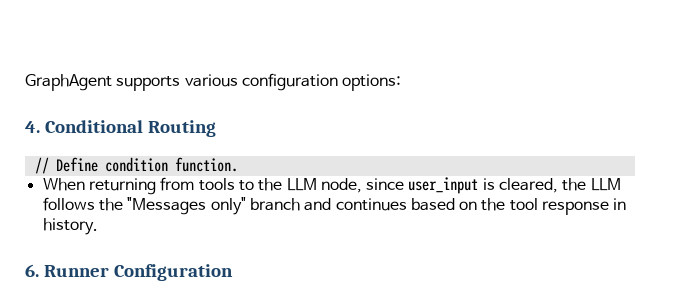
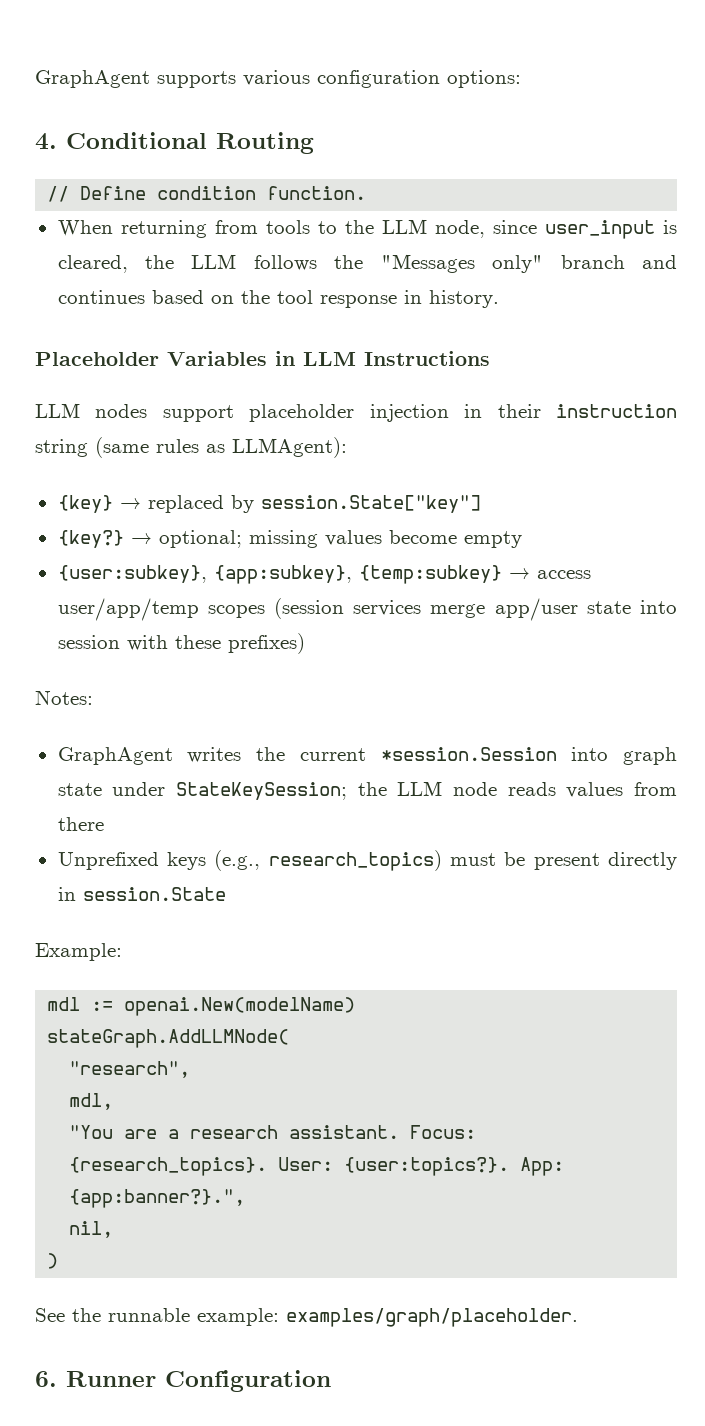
(98, 226) none -> [35,351,490,366] [35,403,677,422] [35,437,347,458] [57,495,481,513] [57,530,522,548] [57,565,591,584] [57,598,678,621] [57,633,305,654] [35,690,93,705] [57,747,677,765] [57,781,677,800] [57,817,104,831] [57,850,678,871] [57,887,226,901] [35,943,122,961] [47,997,356,1016] [47,1029,290,1048] [69,1061,191,1078] [69,1093,114,1110] [69,1125,477,1139] [69,1157,565,1176] [69,1189,246,1208] [69,1221,114,1238] [47,1253,59,1269] [35,1308,578,1327] // Placeholder Variables in LLM Instructions // LLM nodes support placeholder injection in their instruction string (same rules as LLMAgent): // {key} → replaced by session.State["key"] // {key?} → optional; missing values become empty // {user:subkey}, {app:subkey}, {temp:subkey} → access user/app/temp scopes (session services merge app/user state into session with these prefixes) // Notes: // GraphAgent writes the current *session.Session into graph state under StateKeySession; the LLM node reads values from there // Unprefixed keys (e.g., research_topics) must be present directly in session.State // Example: // mdl := openai.New(modelName) // stateGraph.AddLLMNode( // "research", // mdl, // "You are a research assistant. Focus: {research_topics}. User: {user:topics?}. App: {app:banner?}.", // nil, // ) // See the runnable example: examples/graph/placeholder.

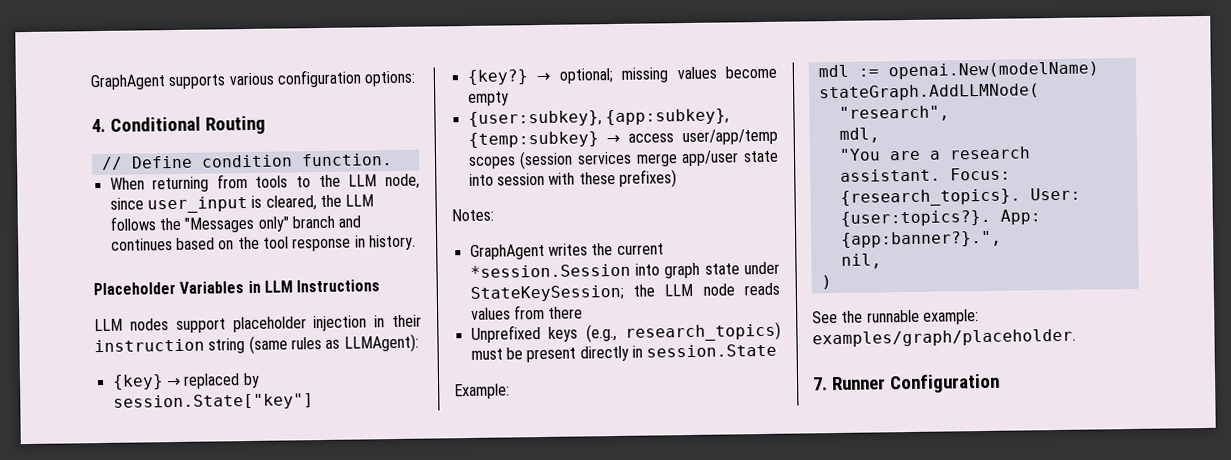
[35,1371,57,1387] 6. -> [813,377,828,391] 7.

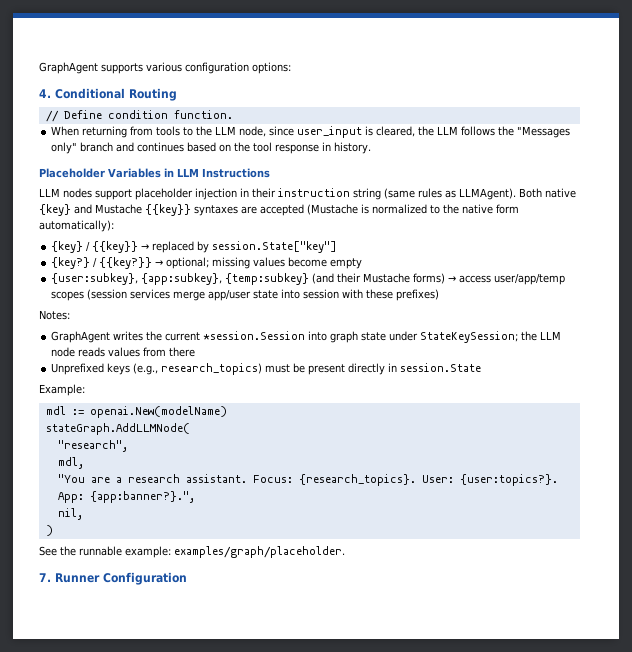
[343,333,419,353] [111,374,164,390] LLMAgent): // {key} -> [459,188,576,200] [39,204,519,216] [39,220,114,232] [51,241,139,253] LLMAgent). Both native {key} and Mustache {{key}} syntaxes are accepted (Mustache is normalized to the native form automatically): // {key} / {{key}}
(529, 77) none -> [93,257,153,269] / {{key?}}
(599, 140) none -> [312,273,446,284] (and their Mustache forms)

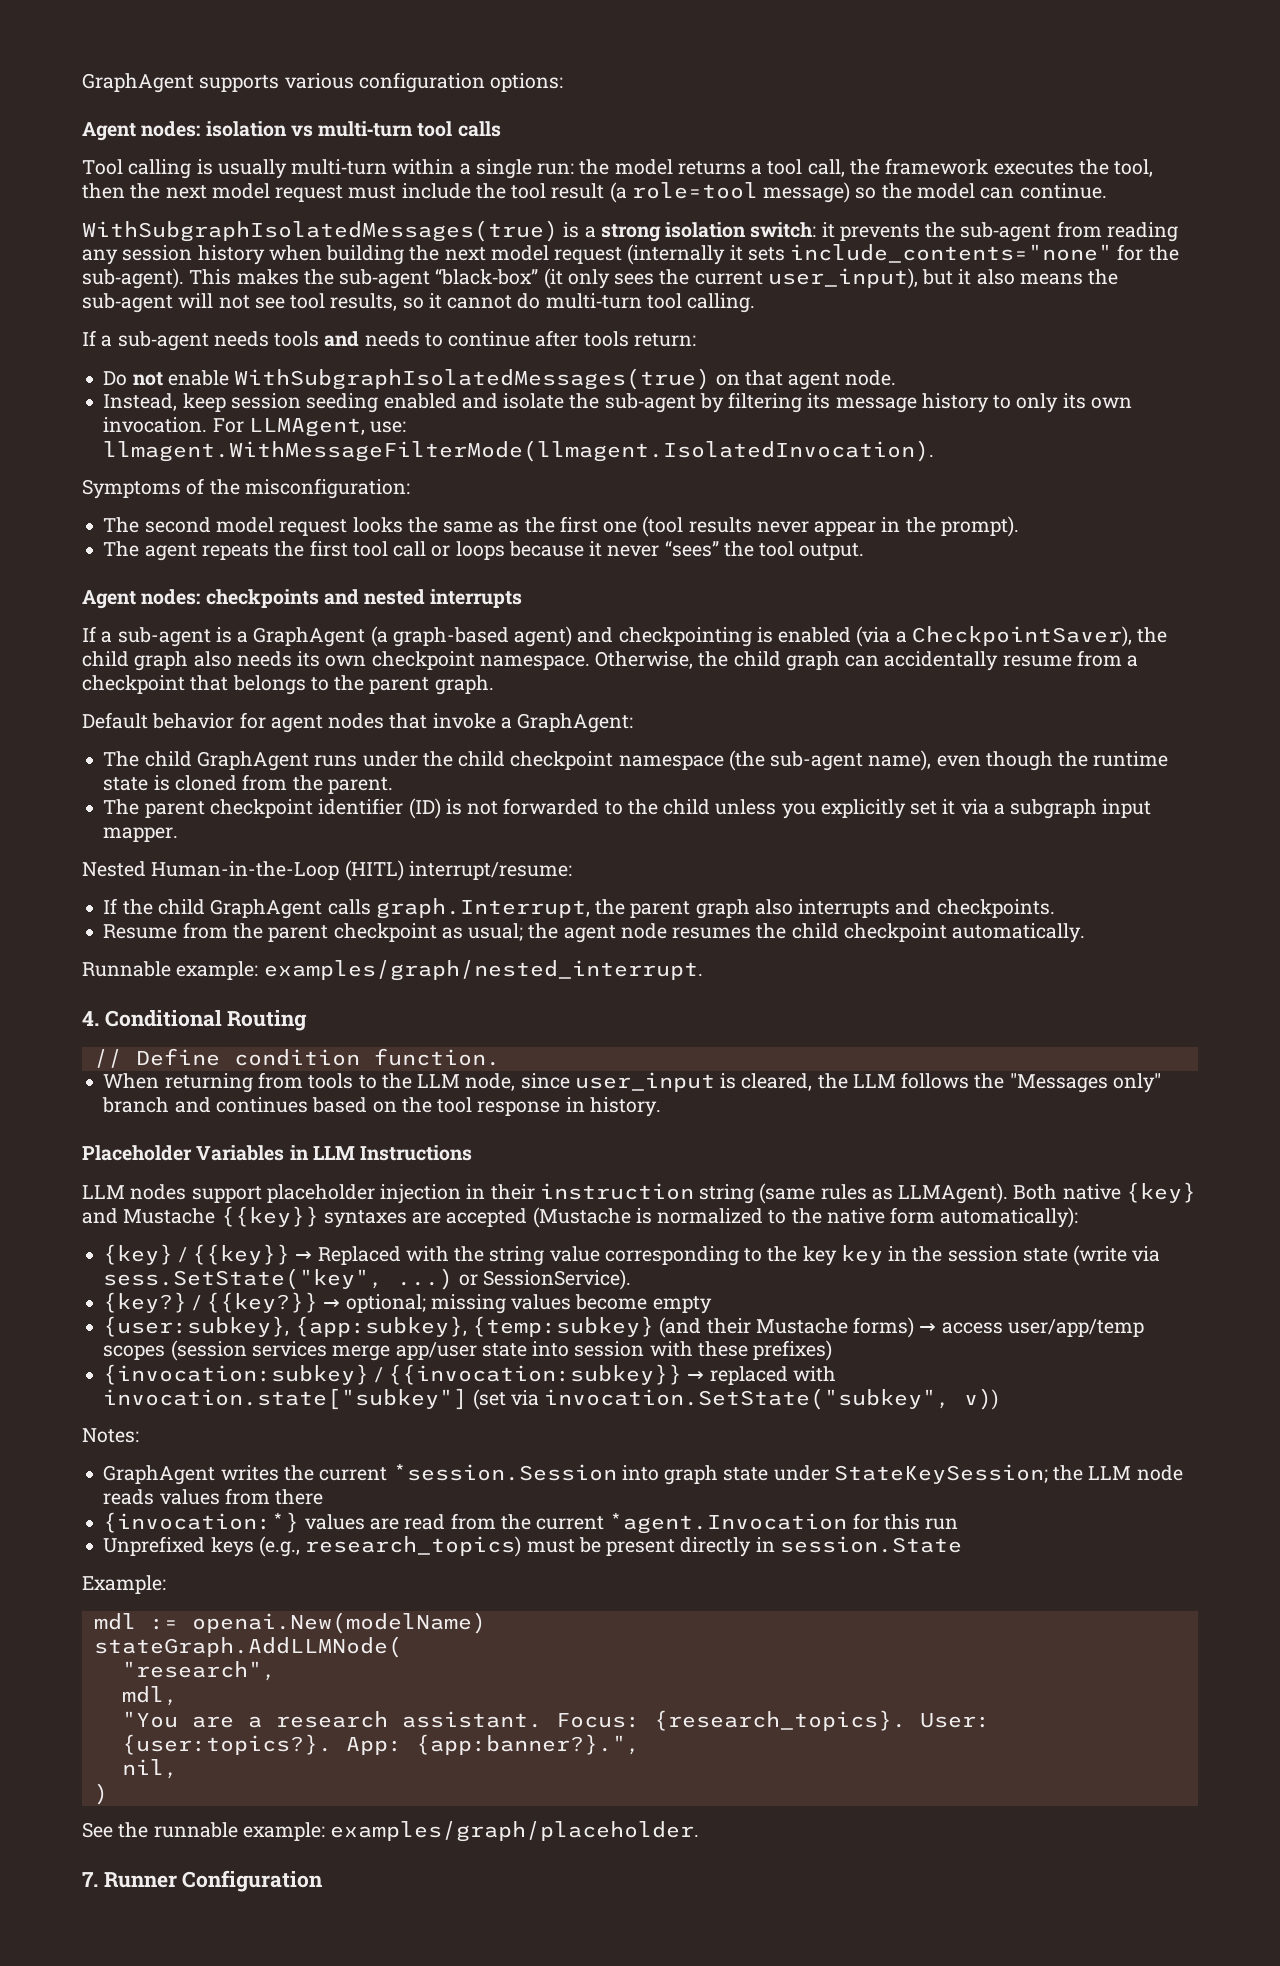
(291, 68) none -> [82,121,501,141] [82,158,1154,179] [82,182,1107,203] [82,220,1178,242] [82,244,1179,265] [82,268,1119,289] [82,293,756,313] [82,330,696,351] [103,368,897,390] [103,392,1132,413] [103,417,407,437] [103,440,935,462] [82,478,410,499] [103,516,1019,537] [103,540,865,561] [82,589,523,609] [82,626,1168,647] [82,650,1139,671] [82,675,494,695] [82,712,634,733] [103,750,1169,771] [103,774,393,794] [103,798,1152,819] [103,827,179,842] [82,860,572,881] [103,898,1055,919] [103,922,1086,943] [82,960,703,981] // Agent nodes: isolation vs multi‑turn tool calls // Tool calling is usually multi‑turn within a single run: the model returns a tool call, the framework executes the tool, then the next model request must include the tool result (a role=tool message) so the model can continue. // WithSubgraphIsolatedMessages(true) is a strong isolation switch: it prevents the sub‑agent from reading any session history when building the next model request (internally it sets include_contents="none" for the sub‑agent). This makes the sub‑agent “black‑box” (it only sees the current user_input), but it also means the sub‑agent will not see tool results, so it cannot do multi‑turn tool calling. // If a sub‑agent needs tools and needs to continue after tools return: // Do not enable WithSubgraphIsolatedMessages(true) on that agent node. // Instead, keep session seeding enabled and isolate the sub‑agent by filtering its message history to only its own invocation. For LLMAgent, use: llmagent.WithMessageFilterMode(llmagent.IsolatedInvocation). // Symptoms of the misconfiguration: // The second model request looks the same as the first one (tool results never appear in the prompt). // The agent repeats the first tool call or loops because it never “sees” the tool output. // Agent nodes: checkpoints and nested interrupts // If a sub-agent is a GraphAgent (a graph-based agent) and checkpointing is enabled (via a CheckpointSaver), the child graph also needs its own checkpoint namespace. Otherwise, the child graph can accidentally resume from a checkpoint that belongs to the parent graph. // Default behavior for agent nodes that invoke a GraphAgent: // The child GraphAgent runs under the child checkpoint namespace (the sub-agent name), even though the runtime state is cloned from the parent. // The parent checkpoint identifier (ID) is not forwarded to the child unless you explicitly set it via a subgraph input mapper. // Nested Human-in-the-Loop (HITL) interrupt/resume: // If the child GraphAgent calls graph.Interrupt, the parent graph also interrupts and checkpoints. // Resume from the parent checkpoint as usual; the agent node resumes the child checkpoint automatically. // Runnable example: examples/graph/nested_interrupt.
[152,241,338,253] replaced by session.State["key"] -> [317,1245,1161,1266] [103,1268,631,1290] Replaced with the string value corresponding to the key key in the session state (write via sess.SetState("key", ...) or SessionService).
(440, 295) none -> [103,1364,836,1385] [103,1388,999,1410] // {invocation:subkey} / {{invocation:subkey}} → replaced with invocation.state["subkey"] (set via invocation.SetState("subkey", v))
(196, 352) none -> [103,1512,959,1534] // {invocation:*} values are read from the current *agent.Invocation for this run

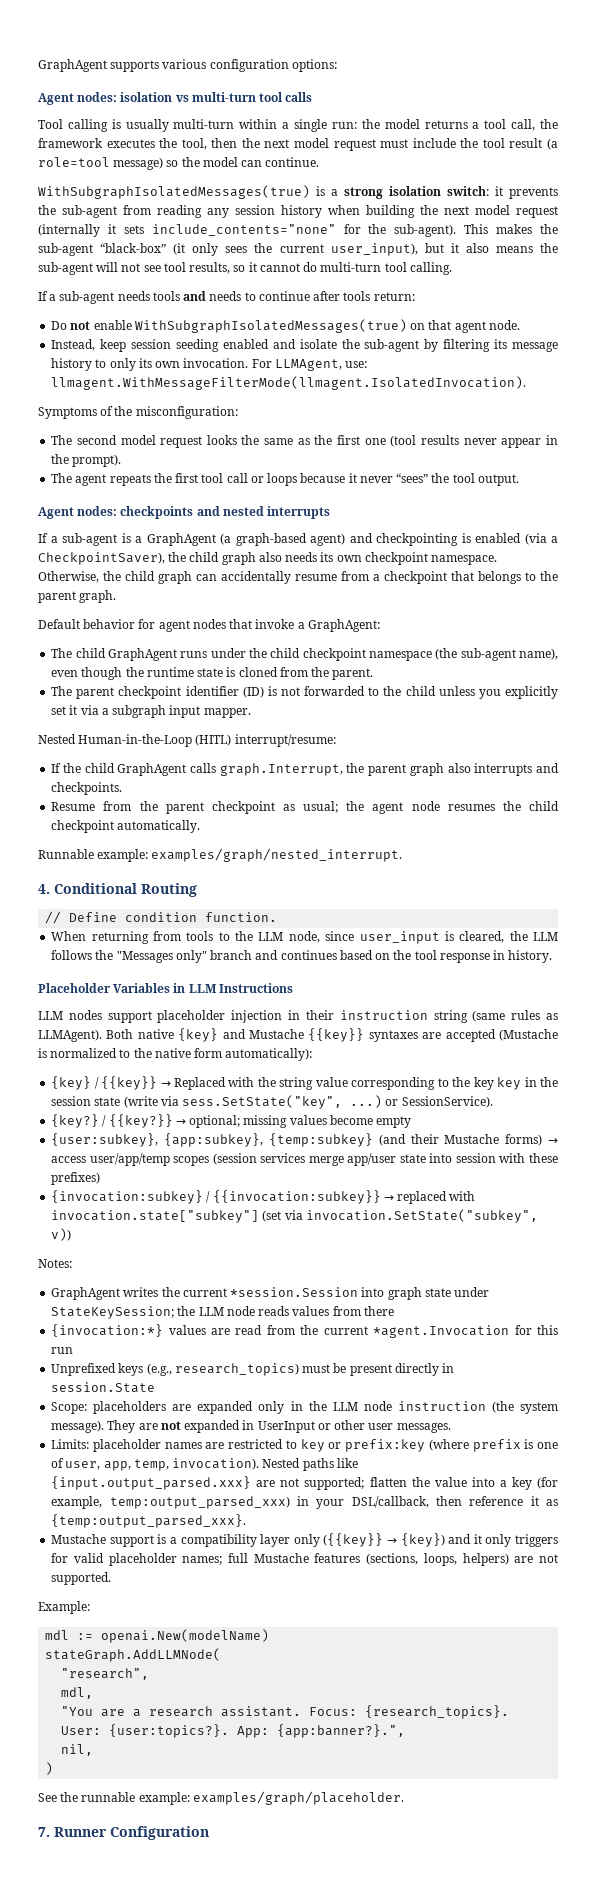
(962, 1544) none -> [51,1401,558,1414] [51,1420,451,1433] [51,1439,559,1452] [51,1458,358,1471] [51,1476,558,1490] [51,1496,559,1509] [51,1514,247,1528] [51,1533,559,1547] [51,1553,558,1566] [51,1572,112,1585] // Scope: placeholders are expanded only in the LLM node instruction (the system message). They are not expanded in UserInput or other user messages. // Limits: placeholder names are restricted to key or prefix:key (where prefix is one of user, app, temp, invocation). Nested paths like {input.output_parsed.xxx} are not supported; flatten the value into a key (for example, temp:output_parsed_xxx) in your DSL/callback, then reference it as {temp:output_parsed_xxx}. // Mustache support is a compatibility layer only ({{key}} → {key}) and it only triggers for valid placeholder names; full Mustache features (sections, loops, helpers) are not supported.

